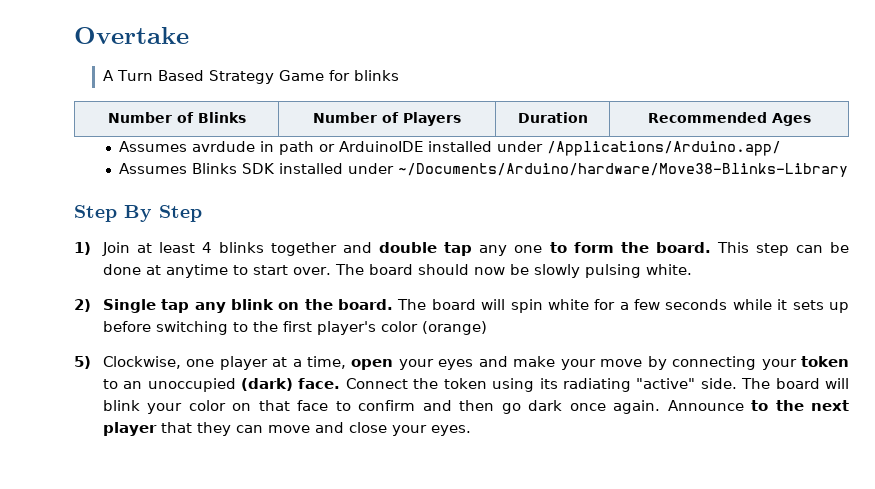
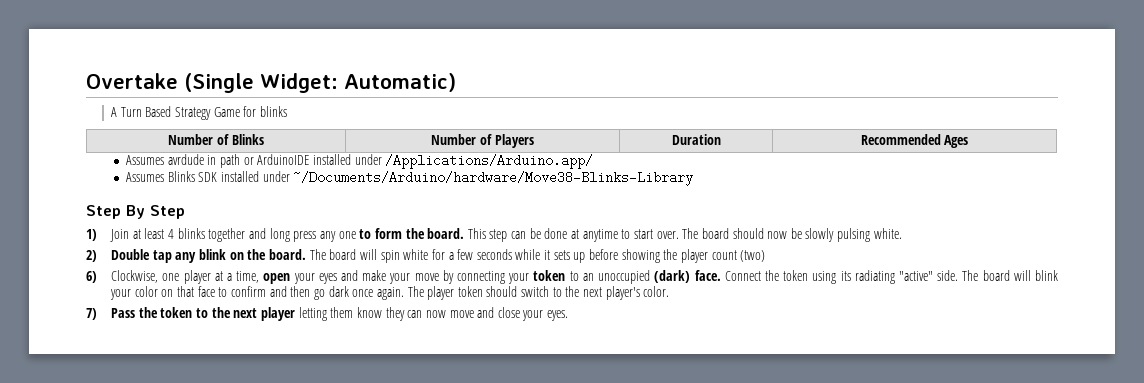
(189, 35) none -> [184,73,456,93] (Single Widget: Automatic)
[379,242,473,256] double tap -> [269,228,317,242] long press
[102,299,156,313] Single -> [111,249,151,260] Double
[155,321,487,335] [74,356,91,369] switching to the first player's color (orange) // 5) -> [621,249,766,263] [86,271,97,283] showing the player count (two) // 6)
[667,400,744,411] Announce -> [407,286,670,300] [86,307,193,320] The player token should switch to the next player's color. // 7) Pass the token
[160,422,192,433] that -> [298,307,382,321] letting them know
(263, 429) none -> [425,310,446,318] now

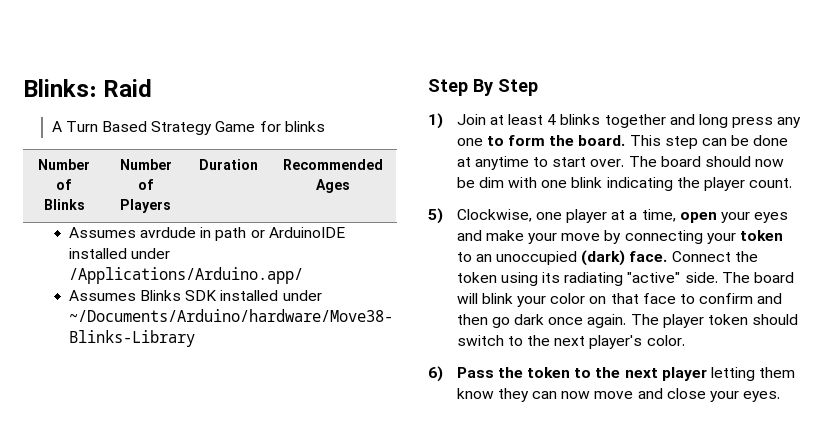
[86,73,456,93] Overtake (Single Widget: Automatic) -> [23,79,153,97] Blinks: Raid
[805,228,902,242] [86,249,766,263] [86,271,97,283] slowly pulsing white. // 2) Double tap any blink on the board. The board will spin white for a few seconds while it sets up before showing the player count (two) // 6) -> [478,177,793,191] [428,208,443,224] dim with one blink indicating the player count. // 5)
[86,308,97,320] 7) -> [428,366,443,382] 6)

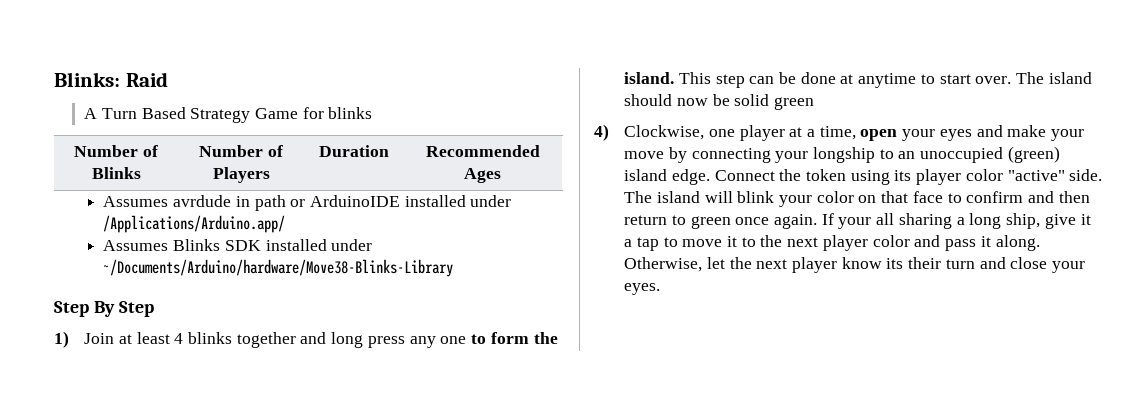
[578,135,626,146] board. -> [624,72,675,84] island.
[660,156,701,167] board -> [1048,72,1092,84] island
[478,177,793,191] [428,208,443,224] dim with one blink indicating the player count. // 5) -> [734,94,815,110] [594,124,609,141] solid green // 4)
[740,230,784,241] token -> [813,147,876,163] longship
[581,250,668,266] (dark) face. -> [1007,146,1060,163] [624,169,710,185] (green) island edge.
[564,272,624,286] radiating -> [916,169,1003,185] player color
[754,272,795,283] board -> [656,191,700,203] island
[491,314,799,328] [456,335,685,349] [428,366,796,382] [456,388,634,402] go dark once again. The player token should switch to the next player's color. // 6) Pass the token to the next player letting them know they can now move -> [624,213,1091,229] [624,235,1040,251] [624,257,975,273] return to green once again. If your all sharing a long ship, give it a tap to move it to the next player color and pass it along. Otherwise, let the next player know its their turn

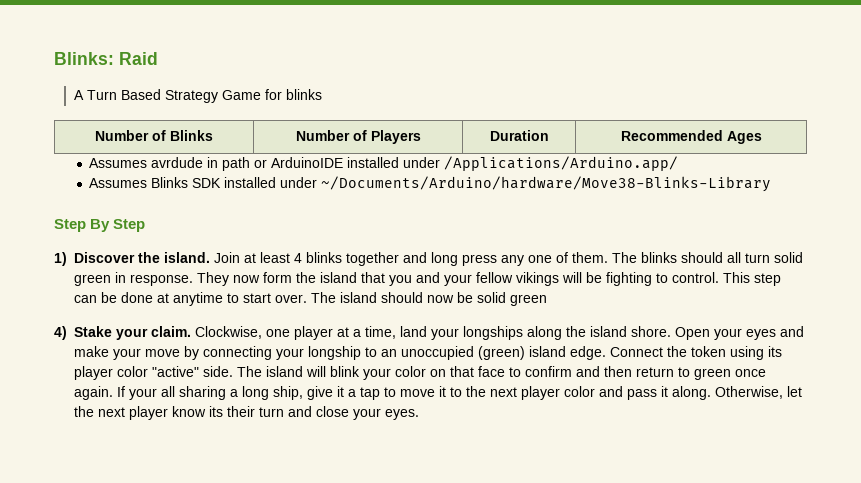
(69, 339) none -> [74,252,211,263] Discover the island.
[471,332,558,344] [624,72,675,84] to form the island. -> [556,252,804,263] [74,272,720,286] of them. The blinks should all turn solid green in response. They now form the island that you and your fellow vikings will be fighting to control.
(609, 132) none -> [74,326,192,340] Stake your claim.
[860,129,898,141] open -> [400,326,711,340] land your longships along the island shore. Open

